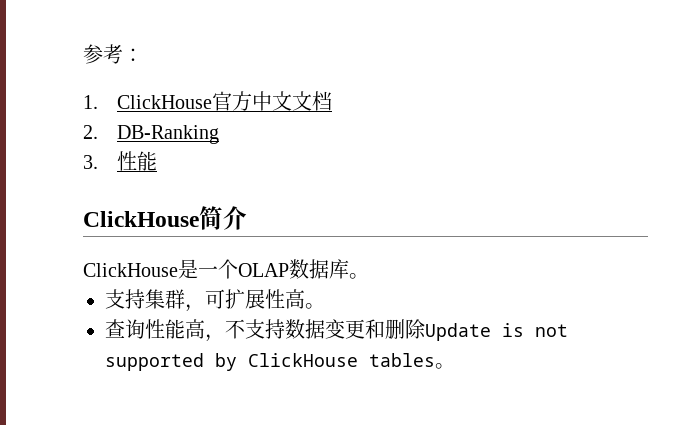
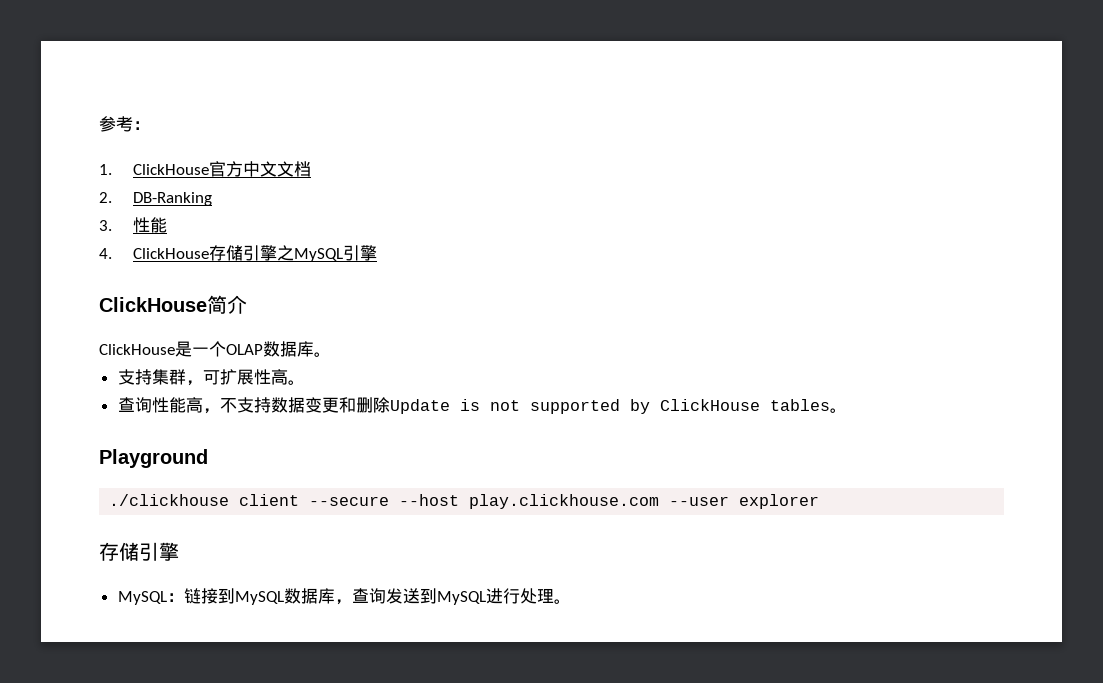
(158, 161) none -> [99,245,377,262] // 4. ClickHouse存储引擎之MySQL引擎
(455, 366) none -> [99,449,208,468] [109,494,820,509] [99,542,179,561] [117,588,571,605] // Playground // ./clickhouse client --secure --host play.clickhouse.com --user explorer // 存储引擎 // MySQL：链接到MySQL数据库，查询发送到MySQL进行处理。

